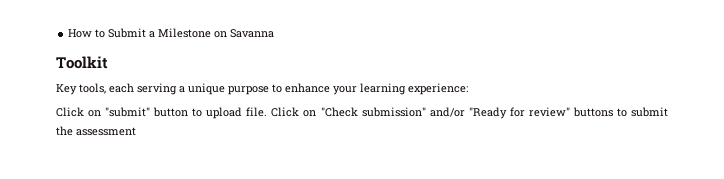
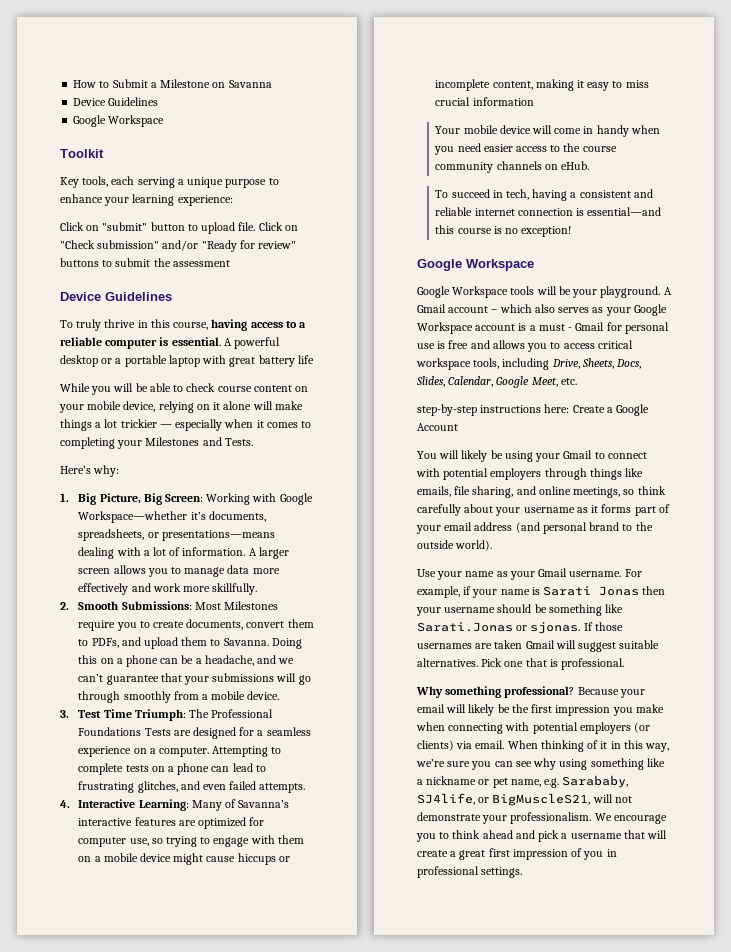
(275, 33) none -> [73,97,159,106] [73,115,165,127] // Device Guidelines // Google Workspace
(136, 131) none -> [60,292,172,301] [60,319,307,331] [60,337,281,349] [60,355,314,367] [60,383,309,395] [59,401,303,413] [60,419,312,431] [60,437,253,449] [60,465,120,477] [60,493,313,505] [78,511,266,523] [78,529,275,541] [78,547,289,559] [78,565,280,577] [78,583,258,595] [60,601,279,610] [78,619,314,631] [78,637,302,649] [78,655,295,667] [78,673,311,685] [78,691,280,703] [60,709,274,721] [78,727,311,739] [78,746,282,757] [78,763,266,775] [78,781,306,793] [60,799,290,811] [78,817,265,829] [78,835,304,847] [78,853,290,865] [435,79,649,91] [435,97,534,106] [435,125,660,137] [434,143,617,155] [435,161,590,173] [435,189,653,201] [435,207,662,216] [435,225,572,237] [417,259,534,271] [417,286,672,298] [417,304,667,316] [417,322,669,334] [417,340,633,352] [416,358,642,370] [416,376,577,388] [417,404,650,416] [417,423,458,431] [417,450,647,462] [416,468,644,480] [417,486,666,498] [417,504,670,516] [416,522,653,534] [417,540,493,551] [417,568,642,580] [417,586,666,598] [416,604,624,616] [417,622,623,634] [417,640,660,652] [417,658,625,670] [416,686,645,698] [417,704,664,716] [416,722,651,734] [417,740,670,752] [416,758,665,770] [417,775,629,788] [417,793,632,806] [417,812,667,824] [416,830,668,842] [417,848,617,860] [417,866,523,878] // Device Guidelines // To truly thrive in this course, having access to a reliable computer is essential. A powerful desktop or a portable laptop with great battery life // While you will be able to check course content on your mobile device, relying on it alone will make things a lot trickier — especially when it comes to completing your Milestones and Tests. // Here’s why: // 1. Big Picture, Big Screen: Working with Google Workspace—whether it’s documents, spreadsheets, or presentations—means dealing with a lot of information. A larger screen allows you to manage data more effectively and work more skillfully. // 2. Smooth Submissions: Most Milestones require you to create documents, convert them to PDFs, and upload them to Savanna. Doing this on a phone can be a headache, and we can’t guarantee that your submissions will go through smoothly from a mobile device. // 3. Test Time Triumph: The Professional Foundations Tests are designed for a seamless experience on a computer. Attempting to complete tests on a phone can lead to frustrating glitches, and even failed attempts. // 4. Interactive Learning: Many of Savanna’s interactive features are optimized for computer use, so trying to engage with them on a mobile device might cause hiccups or incomplete content, making it easy to miss crucial information // Your mobile device will come in handy when you need easier access to the course community channels on eHub. // To succeed in tech, having a consistent and reliable internet connection is essential—and this course is no exception! // Google Workspace // Google Workspace tools will be your playground. A Gmail account – which also serves as your Google Workspace account is a must - Gmail for personal use is free and allows you to access critical workspace tools, including Drive, Sheets, Docs, Slides, Calendar, Google Meet, etc. // step-by-step instructions here: Create a Google Account // You will likely be using your Gmail to connect with potential employers through things like emails, file sharing, and online meetings, so think carefully about your username as it forms part of your email address (and personal brand to the outside world). // Use your name as your Gmail username. For example, if your name is Sarati Jonas then your username should be something like Sarati.Jonas or sjonas. If those usernames are taken Gmail will suggest suitable alternatives. Pick one that is professional. // Why something professional? Because your email will likely be the first impression you make when connecting with potential employers (or clients) via email. When thinking of it in this way, we’re sure you can see why using something like a nickname or pet name, e.g. Sarababy, SJ4life, or BigMuscleS21, will not demonstrate your professionalism. We encourage you to think ahead and pick a username that will create a great first impression of you in professional settings.

